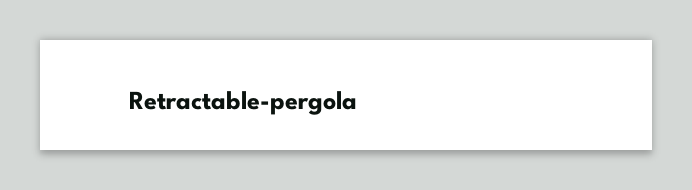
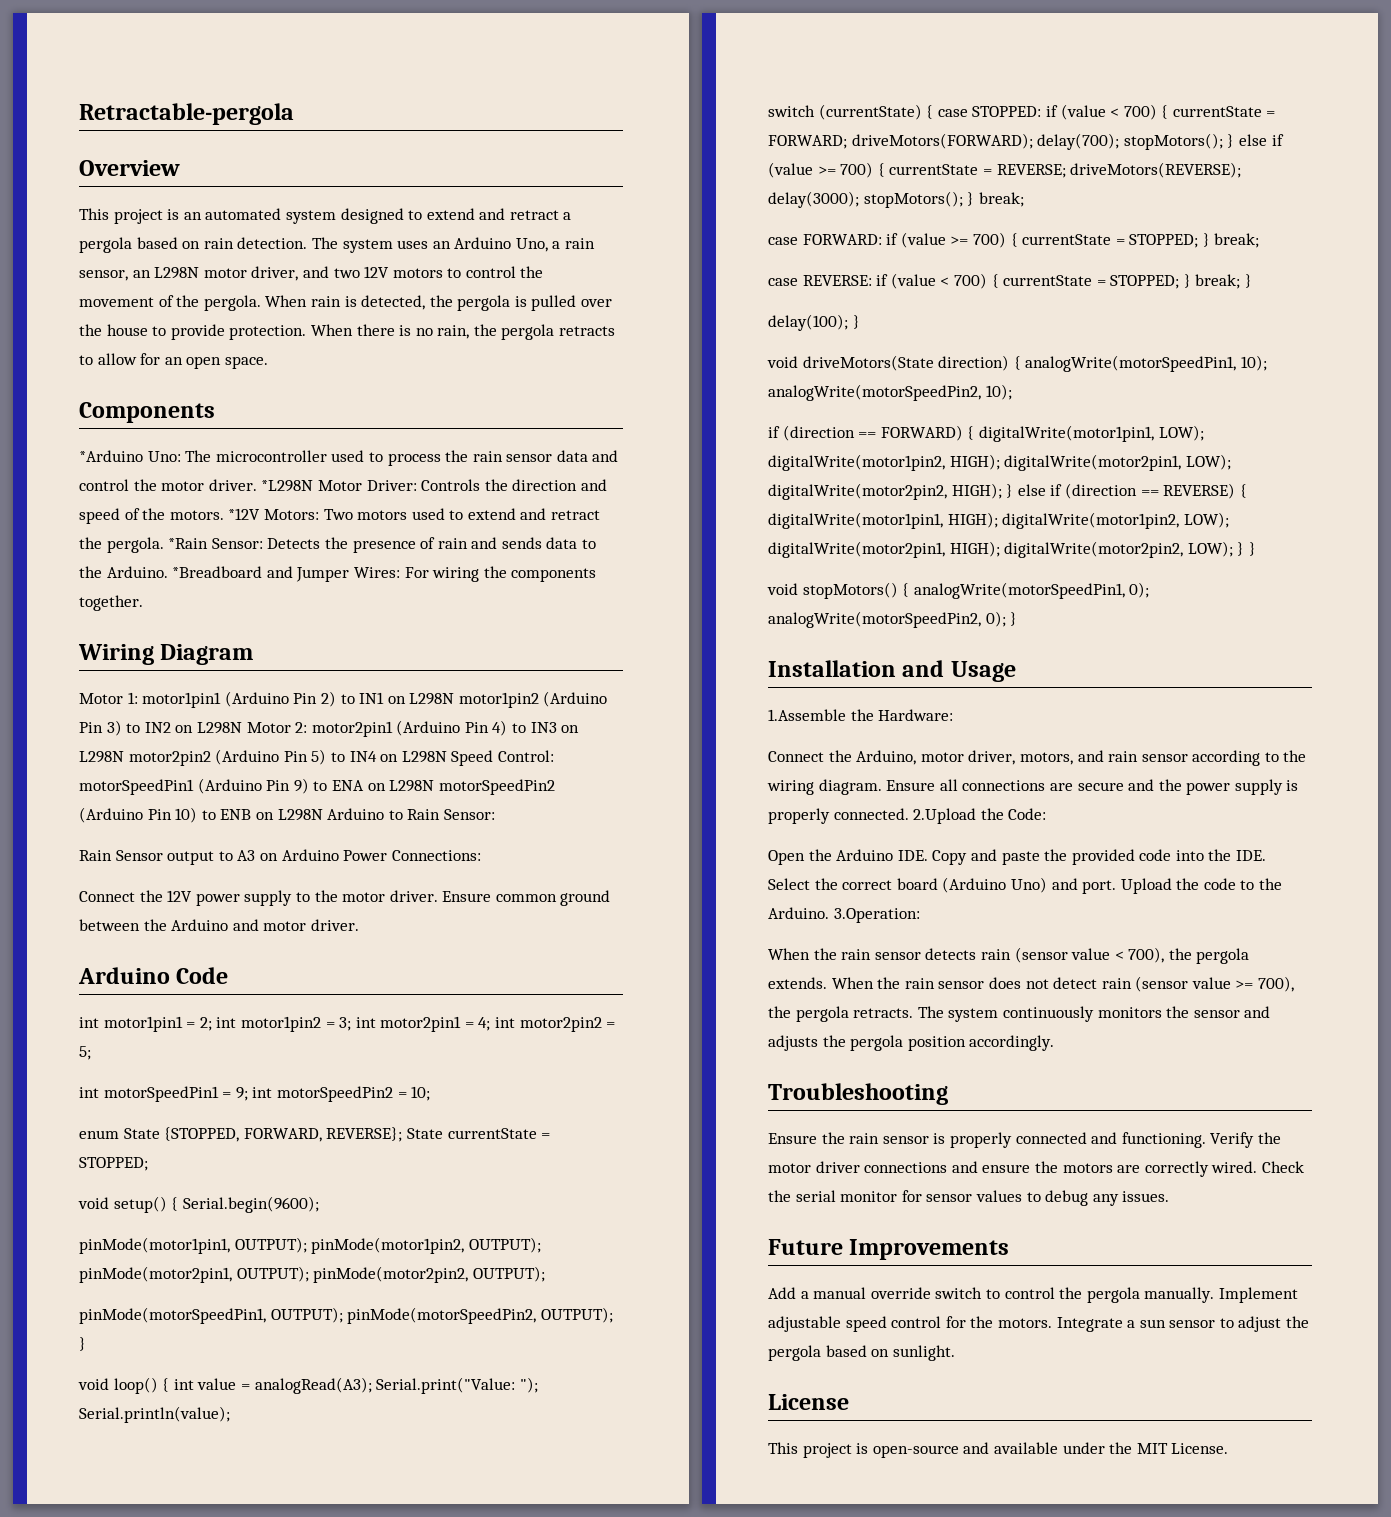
(357, 103) none -> [79,160,180,176] [79,208,572,224] [79,237,596,253] [79,266,544,281] [79,295,613,311] [79,324,616,340] [79,353,268,369] [79,402,215,423] [79,450,619,466] [79,479,607,492] [79,508,601,524] [79,537,597,553] [79,566,597,582] [79,595,143,611] [78,644,254,665] [79,691,608,708] [79,720,580,737] [79,749,554,766] [79,778,555,795] [79,807,495,823] [79,849,481,865] [79,890,611,906] [79,919,359,931] [78,967,229,984] [79,1016,616,1032] [79,1046,91,1060] [79,1086,431,1102] [79,1127,551,1142] [79,1157,148,1171] [78,1196,319,1213] [79,1237,541,1254] [79,1266,545,1283] [79,1307,613,1324] [79,1337,86,1351] [78,1377,538,1394] [79,1406,230,1423] [768,104,1276,120] [768,133,1284,150] [768,162,1242,178] [768,191,1024,208] [768,232,1260,248] [768,273,1253,289] [768,314,860,331] [767,355,1267,372] [768,384,1012,401] [768,425,1204,442] [768,454,1231,471] [768,483,1247,500] [768,512,1229,529] [768,541,1256,558] [767,582,1150,599] [768,611,1018,628] [768,660,1016,682] [768,709,954,721] [768,750,1307,766] [767,779,1299,795] [768,808,1047,824] [768,849,1267,865] [768,877,1283,894] [768,907,920,923] [768,947,1250,964] [768,976,1295,992] [768,1006,1271,1022] [768,1035,1055,1051] [768,1083,948,1105] [768,1132,1281,1148] [768,1161,1304,1177] [768,1190,1170,1206] [768,1239,1010,1260] [768,1287,1298,1303] [768,1316,1310,1332] [768,1345,955,1361] [768,1394,849,1410] [768,1442,1229,1458] // Overview // This project is an automated system designed to extend and retract a pergola based on rain detection. The system uses an Arduino Uno, a rain sensor, an L298N motor driver, and two 12V motors to control the movement of the pergola. When rain is detected, the pergola is pulled over the house to provide protection. When there is no rain, the pergola retracts to allow for an open space. // Components // *Arduino Uno: The microcontroller used to process the rain sensor data and control the motor driver. *L298N Motor Driver: Controls the direction and speed of the motors. *12V Motors: Two motors used to extend and retract the pergola. *Rain Sensor: Detects the presence of rain and sends data to the Arduino. *Breadboard and Jumper Wires: For wiring the components together. // Wiring Diagram // Motor 1: motor1pin1 (Arduino Pin 2) to IN1 on L298N motor1pin2 (Arduino Pin 3) to IN2 on L298N Motor 2: motor2pin1 (Arduino Pin 4) to IN3 on L298N motor2pin2 (Arduino Pin 5) to IN4 on L298N Speed Control: motorSpeedPin1 (Arduino Pin 9) to ENA on L298N motorSpeedPin2 (Arduino Pin 10) to ENB on L298N Arduino to Rain Sensor: // Rain Sensor output to A3 on Arduino Power Connections: // Connect the 12V power supply to the motor driver. Ensure common ground between the Arduino and motor driver. // Arduino Code // int motor1pin1 = 2; int motor1pin2 = 3; int motor2pin1 = 4; int motor2pin2 = 5; // int motorSpeedPin1 = 9; int motorSpeedPin2 = 10; // enum State {STOPPED, FORWARD, REVERSE}; State currentState = STOPPED; // void setup() { Serial.begin(9600); // pinMode(motor1pin1, OUTPUT); pinMode(motor1pin2, OUTPUT); pinMode(motor2pin1, OUTPUT); pinMode(motor2pin2, OUTPUT); // pinMode(motorSpeedPin1, OUTPUT); pinMode(motorSpeedPin2, OUTPUT); } // void loop() { int value = analogRead(A3); Serial.print("Value: "); Serial.println(value); // switch (currentState) { case STOPPED: if (value < 700) { currentState = FORWARD; driveMotors(FORWARD); delay(700); stopMotors(); } else if (value >= 700) { currentState = REVERSE; driveMotors(REVERSE); delay(3000); stopMotors(); } break; // case FORWARD: if (value >= 700) { currentState = STOPPED; } break; // case REVERSE: if (value < 700) { currentState = STOPPED; } break; } // delay(100); } // void driveMotors(State direction) { analogWrite(motorSpeedPin1, 10); analogWrite(motorSpeedPin2, 10); // if (direction == FORWARD) { digitalWrite(motor1pin1, LOW); digitalWrite(motor1pin2, HIGH); digitalWrite(motor2pin1, LOW); digitalWrite(motor2pin2, HIGH); } else if (direction == REVERSE) { digitalWrite(motor1pin1, HIGH); digitalWrite(motor1pin2, LOW); digitalWrite(motor2pin1, HIGH); digitalWrite(motor2pin2, LOW); } } // void stopMotors() { analogWrite(motorSpeedPin1, 0); analogWrite(motorSpeedPin2, 0); } // Installation and Usage // 1.Assemble the Hardware: // Connect the Arduino, motor driver, motors, and rain sensor according to the wiring diagram. Ensure all connections are secure and the power supply is properly connected. 2.Upload the Code: // Open the Arduino IDE. Copy and paste the provided code into the IDE. Select the correct board (Arduino Uno) and port. Upload the code to the Arduino. 3.Operation: // When the rain sensor detects rain (sensor value < 700), the pergola extends. When the rain sensor does not detect rain (sensor value >= 700), the pergola retracts. The system continuously monitors the sensor and adjusts the pergola position accordingly. // Troubleshooting // Ensure the rain sensor is properly connected and functioning. Verify the motor driver connections and ensure the motors are correctly wired. Check the serial monitor for sensor values to debug any issues. // Future Improvements // Add a manual override switch to control the pergola manually. Implement adjustable speed control for the motors. Integrate a sun sensor to adjust the pergola based on sunlight. // License // This project is open-source and available under the MIT License.

